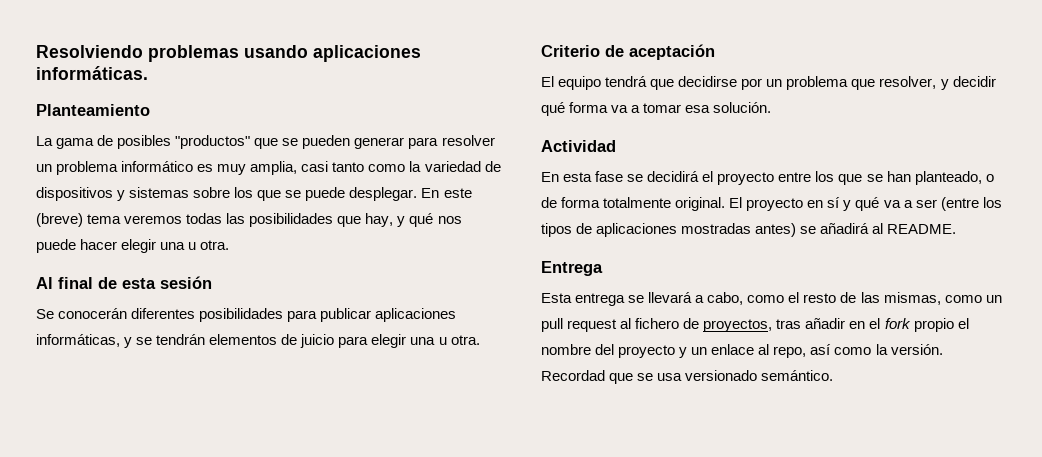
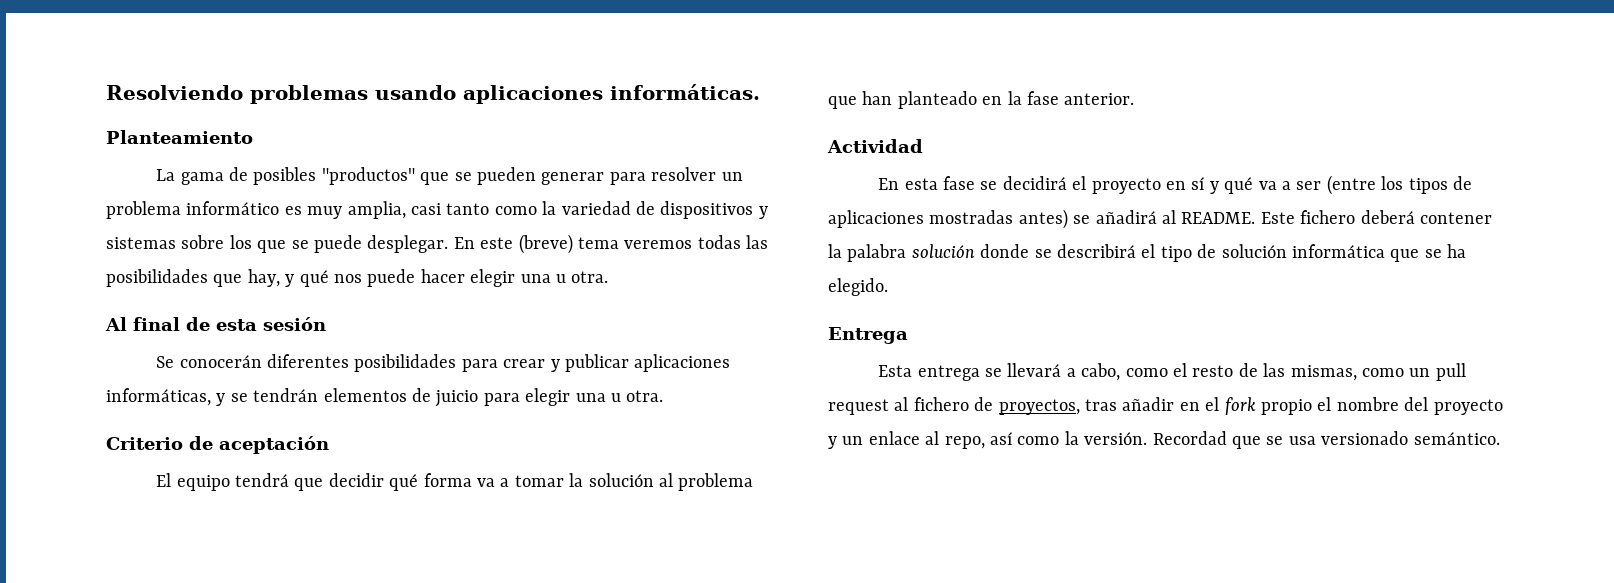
(318, 316) none -> [503,359,560,372] crear y
[678,76,949,90] decidirse por un problema que resolver, y -> (324, 484) none
[685,102,772,113] esa solución. -> [569,473,754,491] [828,91,1135,109] la solución al problema que han planteado en la fase anterior.
[778,171,994,185] [541,197,804,211] entre los que se han planteado, o de forma totalmente original. El proyecto -> (1161, 186) none
(957, 229) none -> [1260,210,1492,224] [828,244,1467,262] [828,278,888,296] Este fichero deberá contener la palabra solución donde se describirá el tipo de solución informática que se ha elegido.

